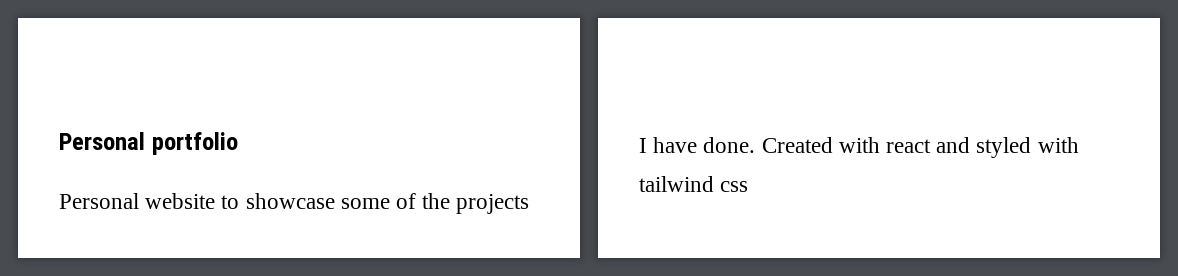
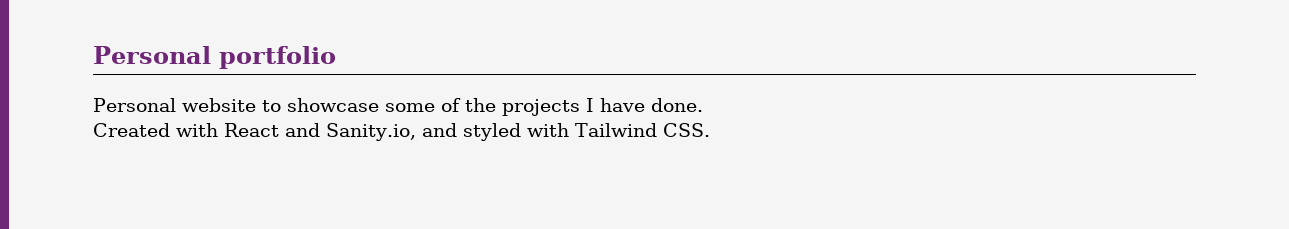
(756, 145) none -> (703, 105) //
[886,139,932,153] react -> [224,123,416,141] React and Sanity.io,
[639,176,749,192] tailwind css -> [574,123,710,137] Tailwind CSS.

